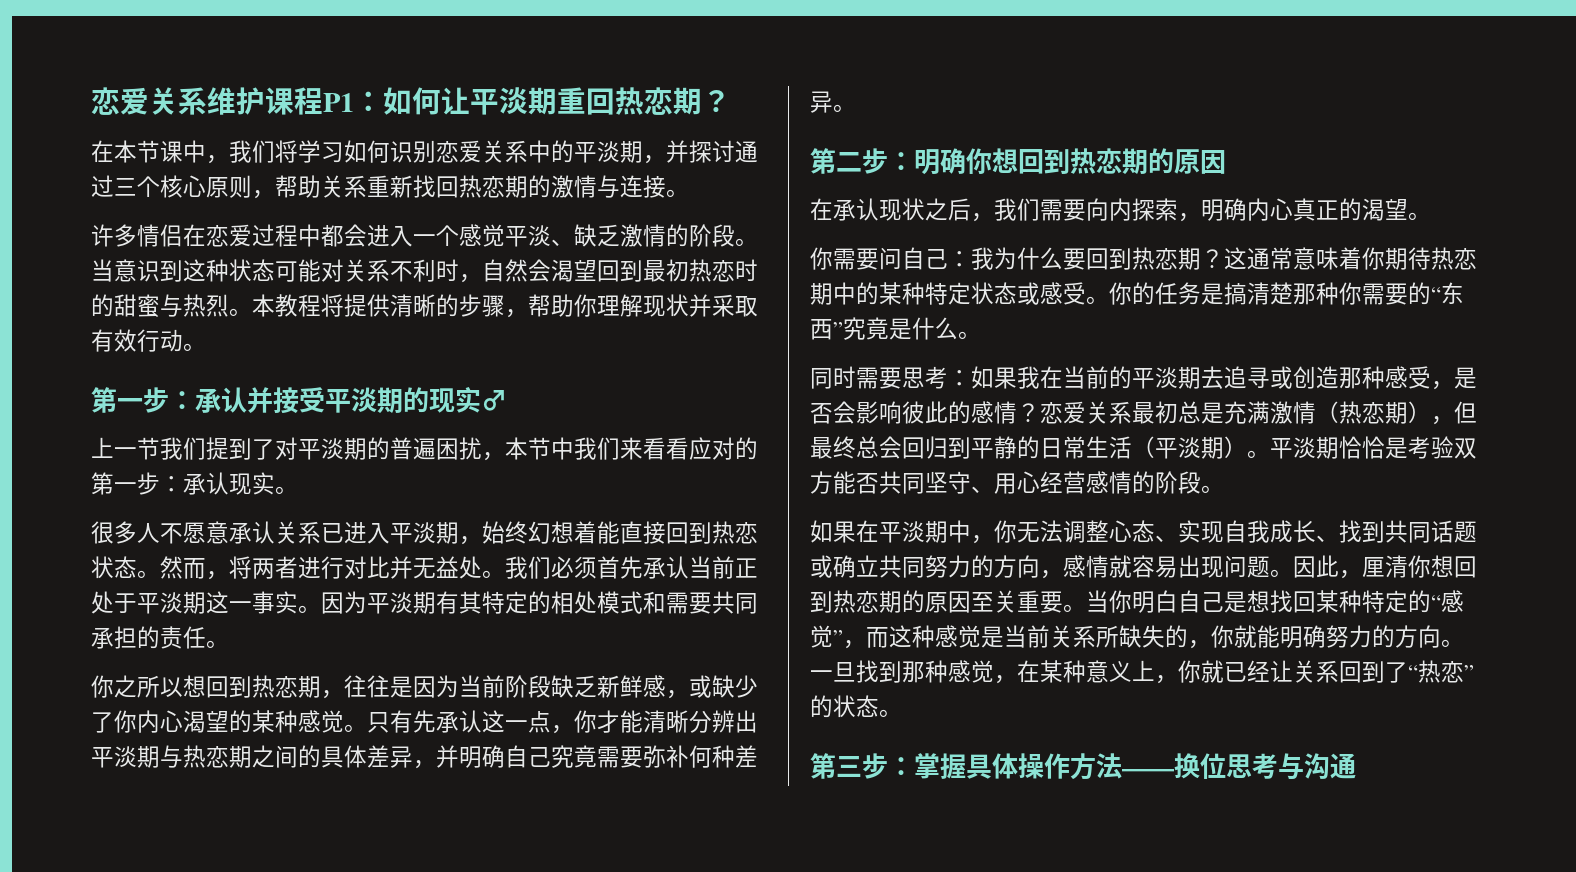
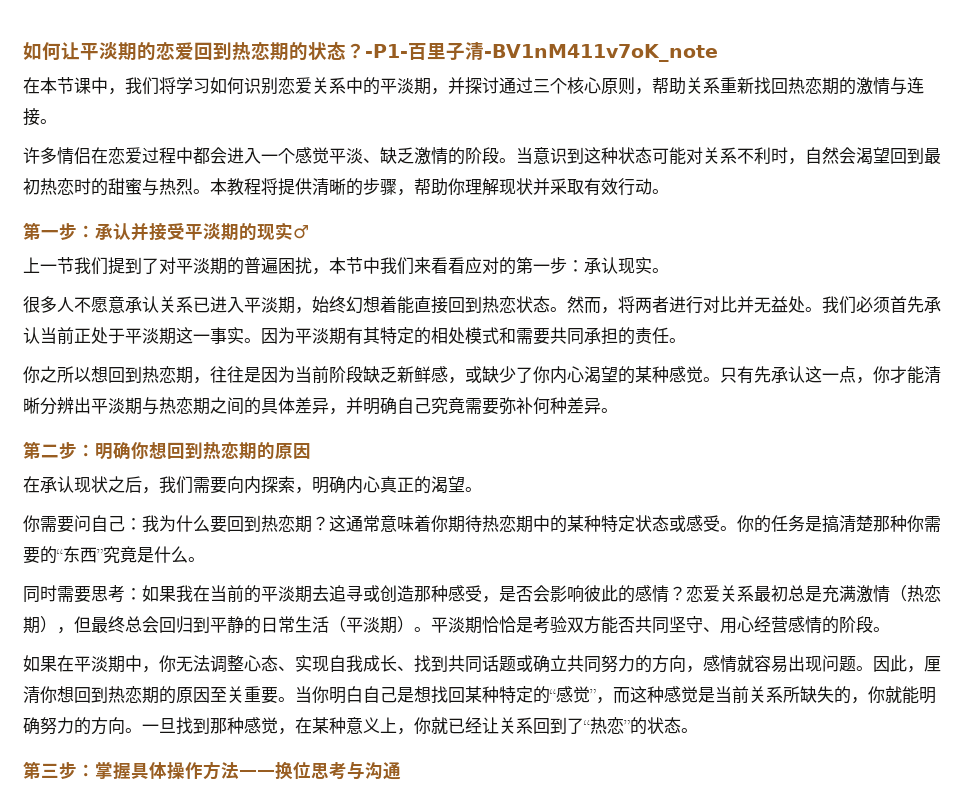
[91,87,731,115] 恋爱关系维护课程P1：如何让平淡期重回热恋期？ -> [23,41,718,62] 如何让平淡期的恋爱回到热恋期的状态？-P1-百里子清-BV1nM411v7oK_note

